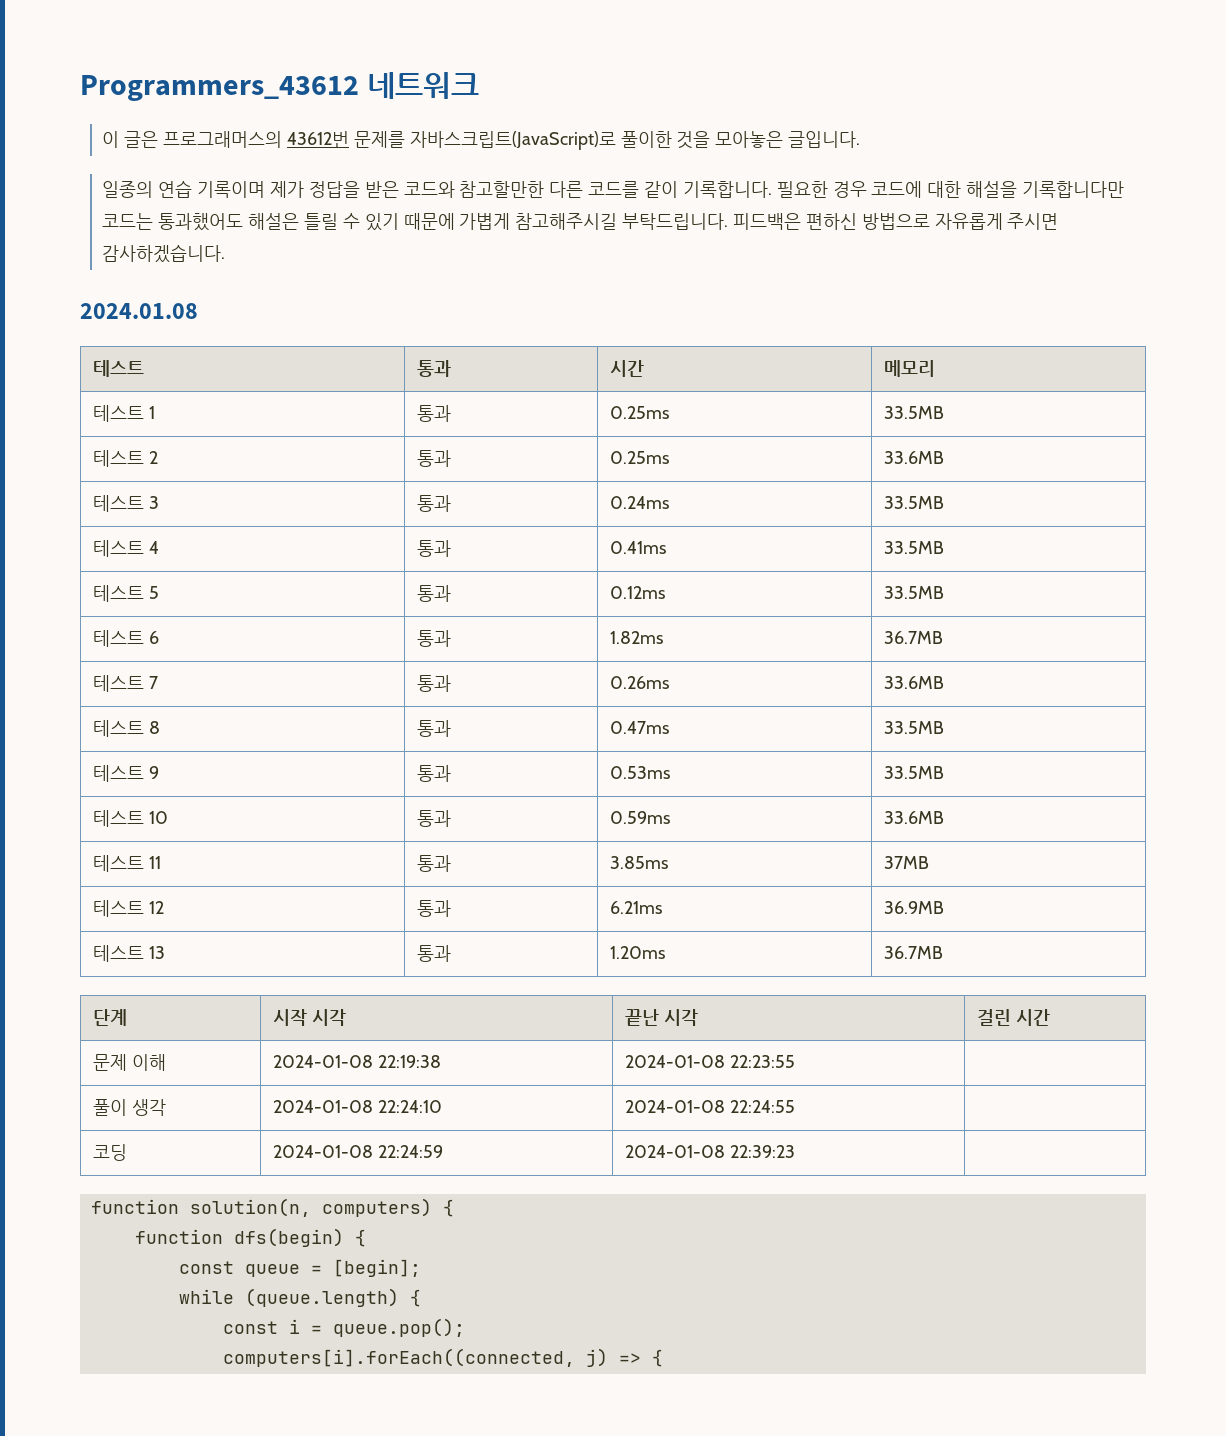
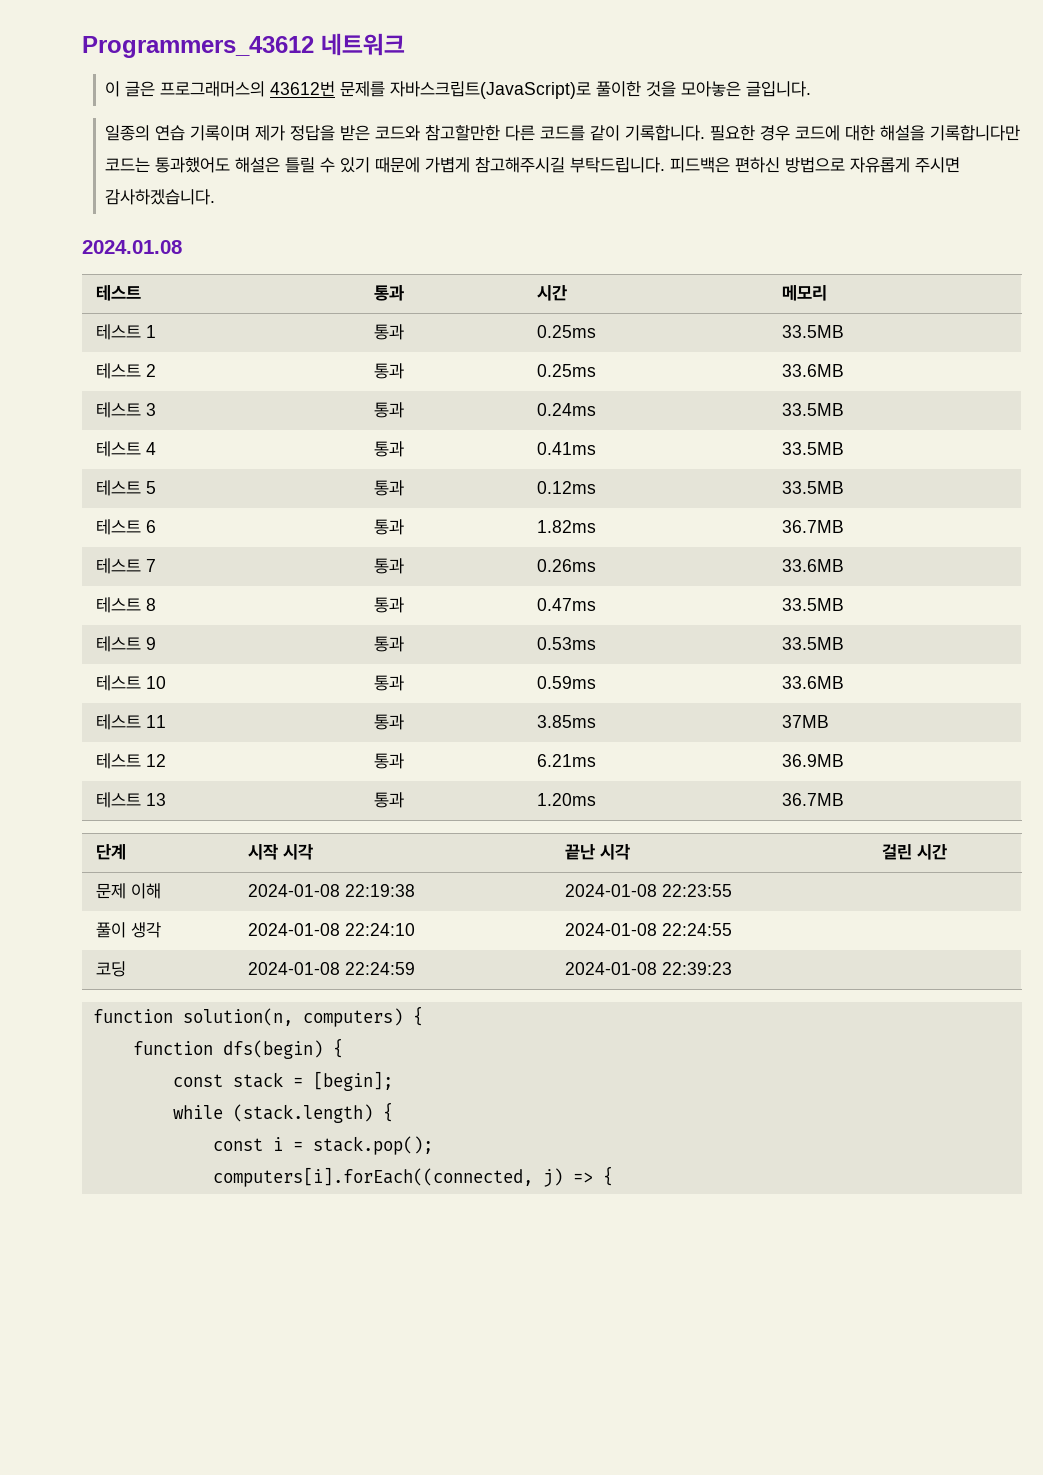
[244,1264,300,1277] queue -> [232,1072,283,1088] stack
[244,1288,399,1307] (queue.length) -> [232,1104,373,1123] (stack.length)
[332,1318,465,1337] queue.pop(); -> [312,1136,433,1155] stack.pop();

